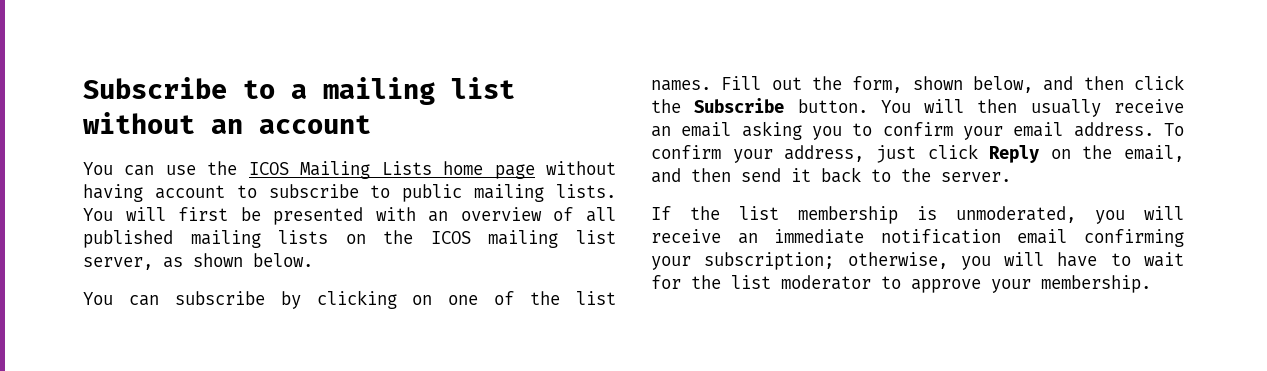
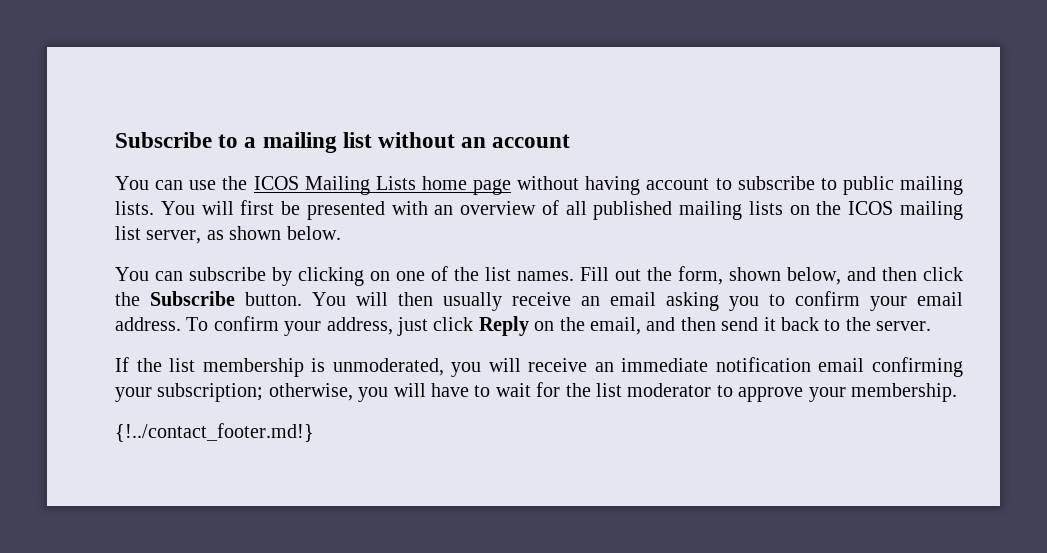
(1151, 284) none -> [115,423,314,442] // {!../contact_footer.md!}

